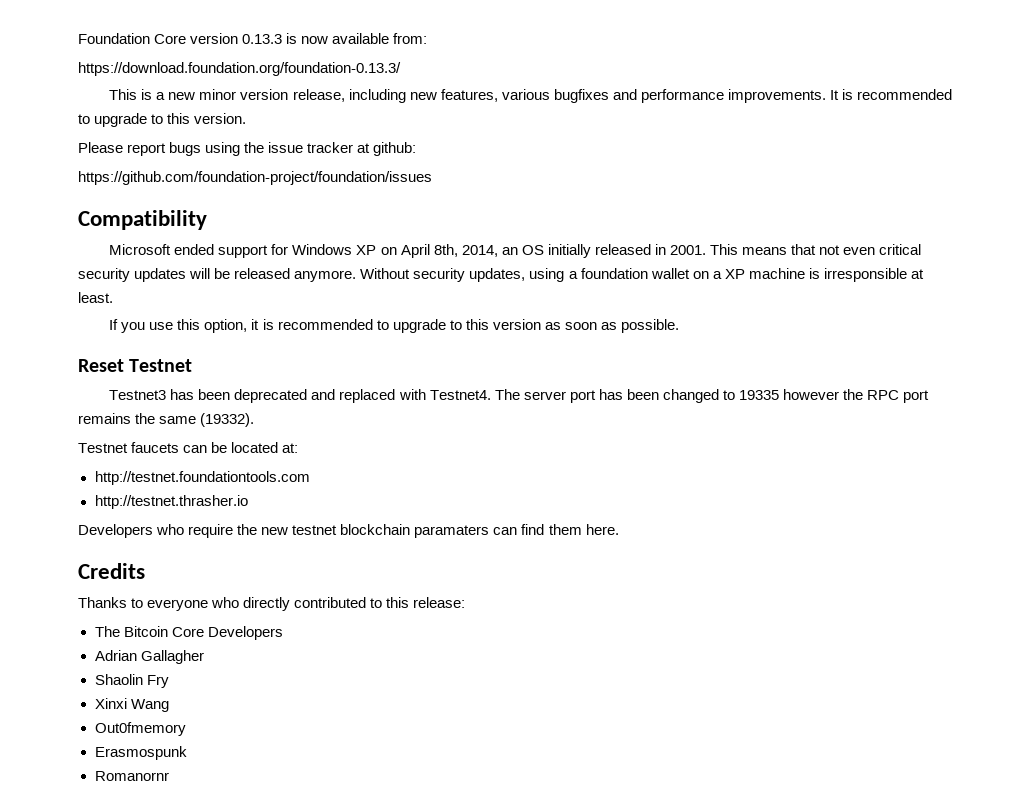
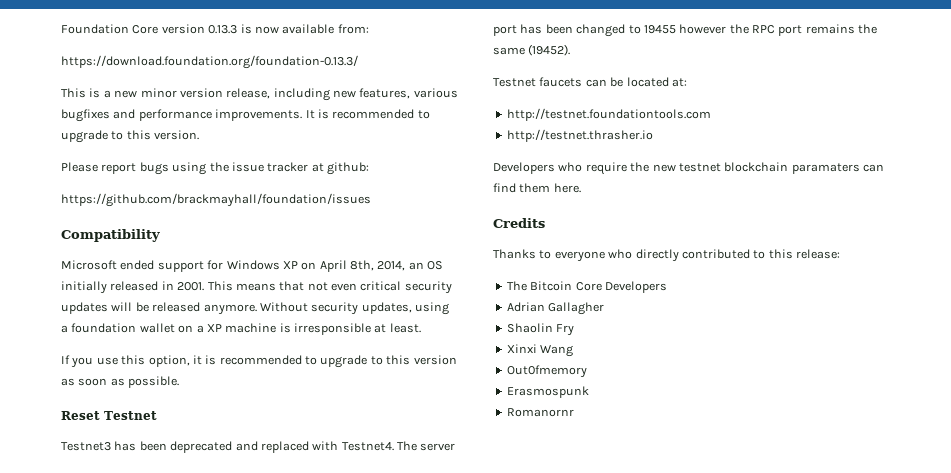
[78,171,432,185] https://github.com/foundation-project/foundation/issues -> [61,193,371,207] https://github.com/brackmayhall/foundation/issues
[738,390,779,400] 19335 -> [643,25,676,34] 19455
[200,413,255,427] (19332). -> [528,44,571,56] (19452).

